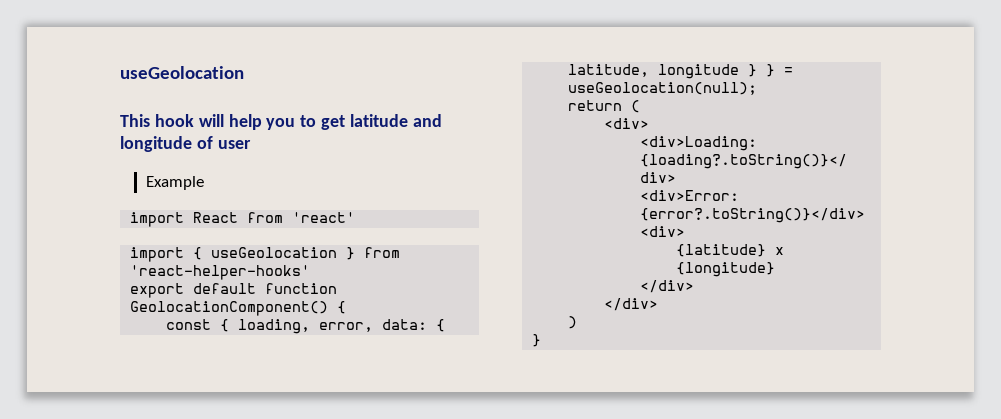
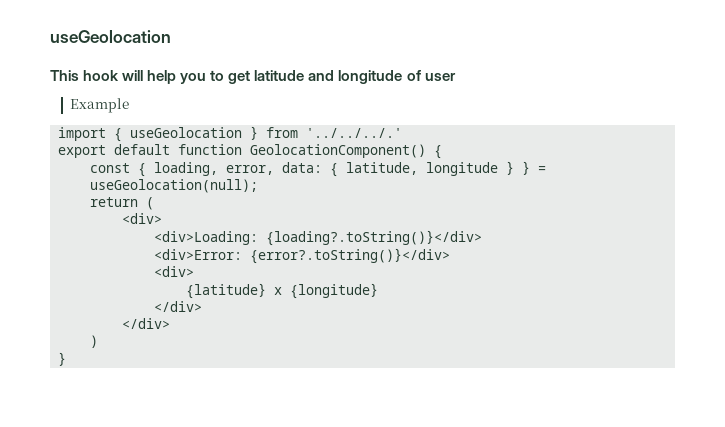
[130,212,356,227] // import React from 'react' -> (130, 105) none
[130,265,311,280] 'react-helper-hooks' -> [306,128,403,138] '../../../.'

